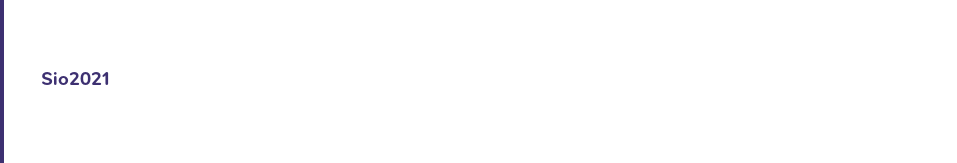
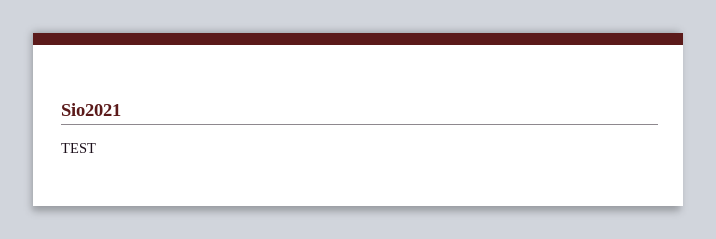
(110, 78) none -> [61,143,96,153] // TEST

